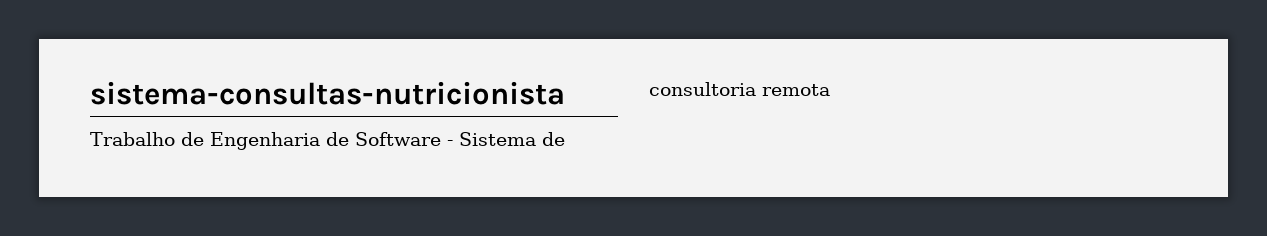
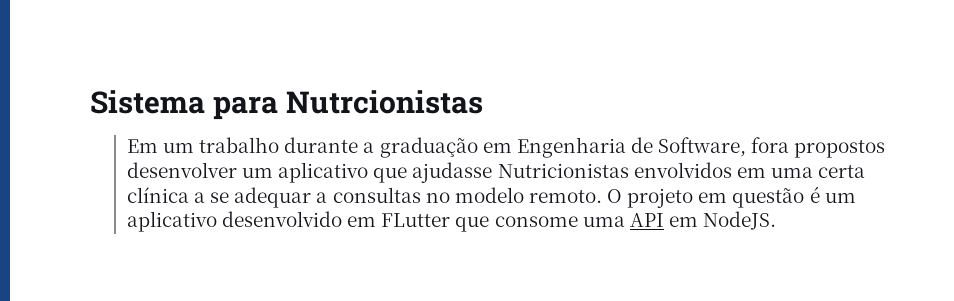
[90,81,565,105] [90,132,565,150] [649,82,830,96] sistema-consultas-nutricionista // Trabalho de Engenharia de Software - Sistema de consultoria remota -> [90,90,484,120] [126,137,886,158] [126,162,866,183] [126,186,856,208] [126,211,777,232] Sistema para Nutrcionistas // Em um trabalho durante a graduação em Engenharia de Software, fora propostos desenvolver um aplicativo que ajudasse Nutricionistas envolvidos em uma certa clínica a se adequar a consultas no modelo remoto. O projeto em questão é um aplicativo desenvolvido em FLutter que consome uma API em NodeJS.

